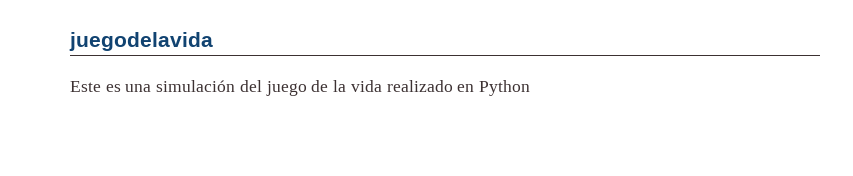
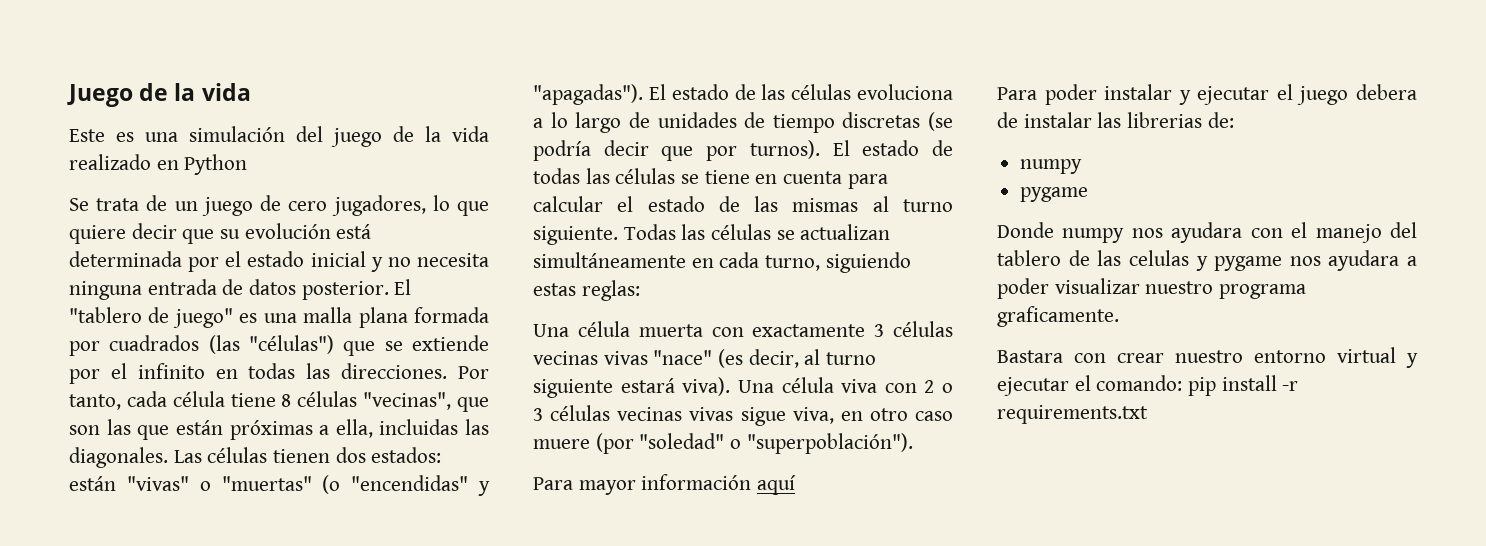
[69,32,213,51] juegodelavida -> [67,83,251,107] Juego de la vida
(530, 88) none -> [69,195,489,216] [69,223,372,244] [69,251,490,272] [69,279,412,300] [69,307,489,328] [69,335,489,356] [69,363,489,384] [69,391,489,412] [69,419,489,440] [69,447,442,468] [69,475,490,496] [533,84,953,105] [533,112,953,133] [533,140,953,161] [533,168,888,189] [533,196,953,212] [533,224,891,245] [533,252,911,273] [533,280,640,301] [533,321,953,337] [533,349,877,368] [533,377,953,398] [533,405,953,426] [533,433,913,454] [533,474,797,495] [997,84,1417,105] [997,112,1234,128] [1020,159,1083,174] [1020,187,1089,202] [997,222,1417,243] [997,250,1417,271] [997,278,1307,299] [997,306,1119,327] [997,347,1418,368] [997,375,1299,396] [997,405,1148,424] // Se trata de un juego de cero jugadores, lo que quiere decir que su evolución está determinada por el estado inicial y no necesita ninguna entrada de datos posterior. El "tablero de juego" es una malla plana formada por cuadrados (las "células") que se extiende por el infinito en todas las direcciones. Por tanto, cada célula tiene 8 células "vecinas", que son las que están próximas a ella, incluidas las diagonales. Las células tienen dos estados: están "vivas" o "muertas" (o "encendidas" y "apagadas"). El estado de las células evoluciona a lo largo de unidades de tiempo discretas (se podría decir que por turnos). El estado de todas las células se tiene en cuenta para calcular el estado de las mismas al turno siguiente. Todas las células se actualizan simultáneamente en cada turno, siguiendo estas reglas: // Una célula muerta con exactamente 3 células vecinas vivas "nace" (es decir, al turno siguiente estará viva). Una célula viva con 2 o 3 células vecinas vivas sigue viva, en otro caso muere (por "soledad" o "superpoblación"). // Para mayor información aquí // Para poder instalar y ejecutar el juego debera de instalar las librerias de: // numpy // pygame // Donde numpy nos ayudara con el manejo del tablero de las celulas y pygame nos ayudara a poder visualizar nuestro programa graficamente. // Bastara con crear nuestro entorno virtual y ejecutar el comando: pip install -r requirements.txt

